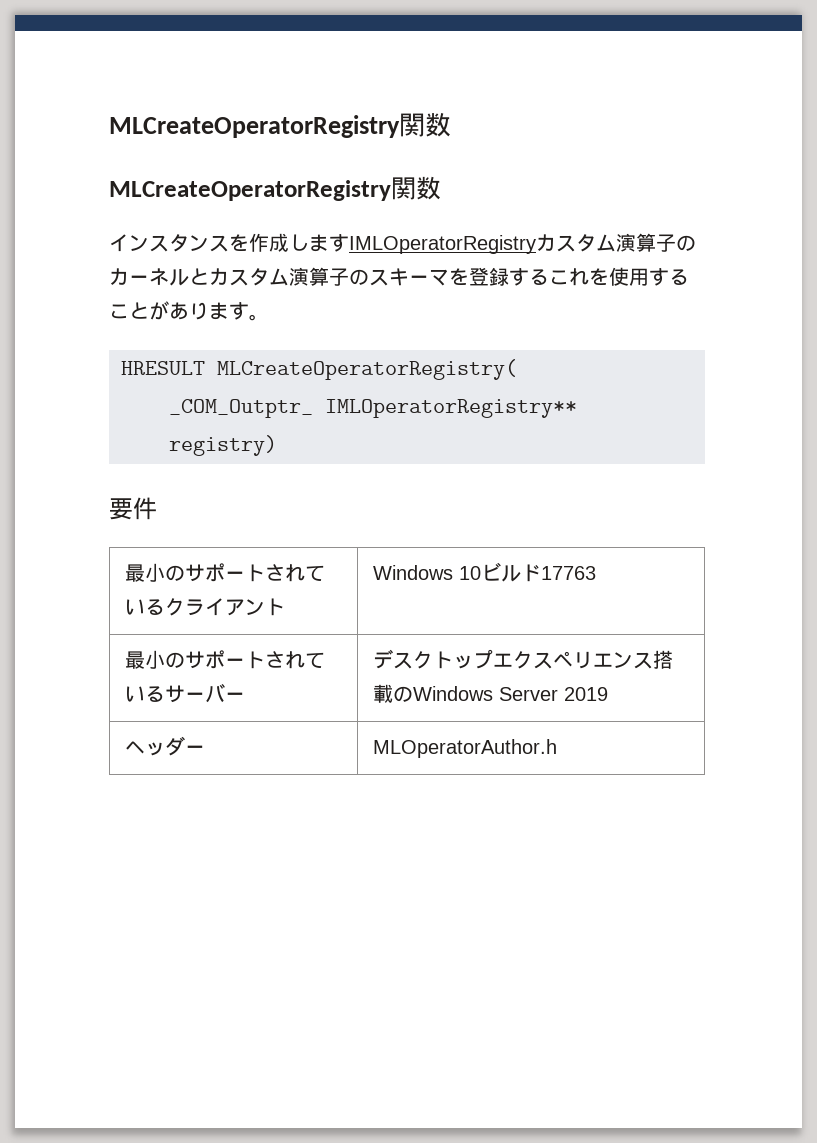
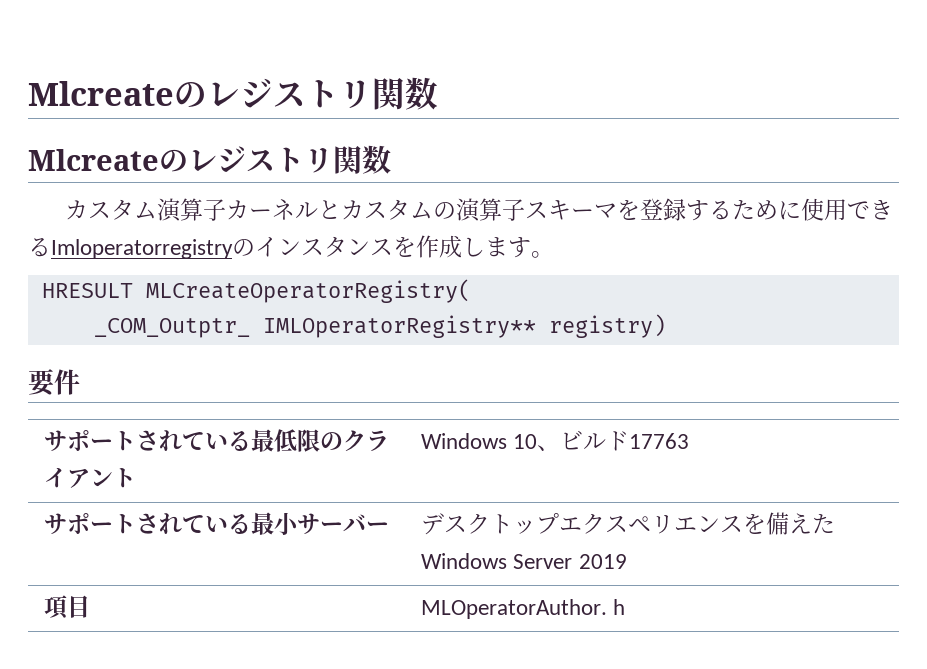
[109,112,451,138] [109,176,441,201] MLCreateOperatorRegistry関数 // MLCreateOperatorRegistry関数 // -> [28,77,438,110] [28,145,391,174] [65,198,894,222] [28,237,255,259] Mlcreateのレジストリ関数 // Mlcreateのレジストリ関数 // カスタム演算子カーネルとカスタムの演算子スキーマを登録するために使用できるImloperatorregistryの
[349,233,696,254] [109,267,689,286] [109,301,249,320] IMLOperatorRegistryカスタム演算子のカーネルとカスタム演算子のスキーマを登録するこれを使用することがあります -> (531, 247) none
[124,563,325,582] [124,599,165,615] 最小のサポートされている -> [44,429,344,452] サポートされている最低限の
(481, 573) none -> [537,445,561,451] 、
[124,650,325,669] [124,686,165,702] 最小のサポートされている -> [44,512,300,535] サポートされている最小
[652,650,673,669] [372,684,413,703] 搭載の -> [743,512,836,535] を備えた
[124,736,205,756] [372,739,557,758] ヘッダー | MLOperatorAuthor.h -> [44,595,91,619] [421,599,626,619] 項目 | MLOperatorAuthor. h

